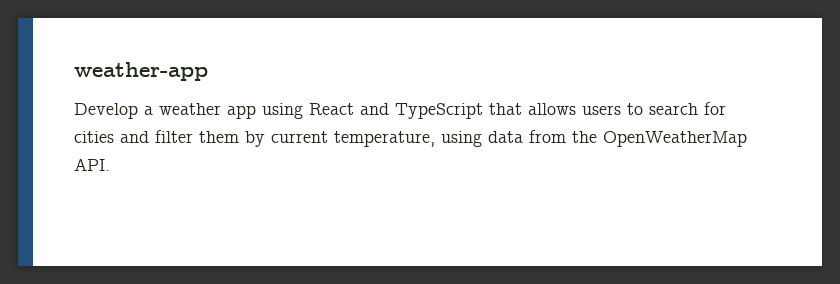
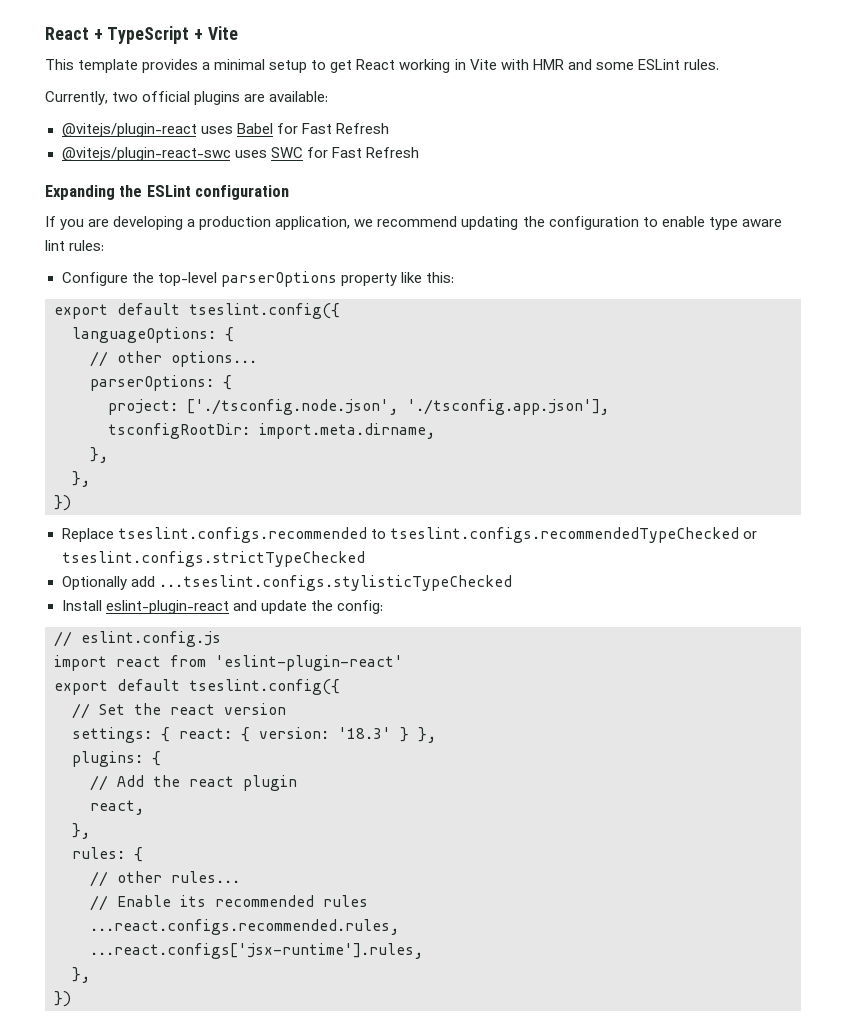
[74,62,208,81] [74,102,726,119] [74,130,747,147] [74,158,110,171] weather-app // Develop a weather app using React and TypeScript that allows users to search for cities and filter them by current temperature, using data from the OpenWeatherMap API. -> [45,26,238,44] [45,59,719,73] [45,91,329,105] [61,123,389,137] [61,147,419,161] [45,185,290,200] [45,216,782,230] [45,240,105,251] [61,271,454,287] [54,303,340,319] [72,327,234,343] [90,351,257,367] [90,375,232,391] [108,399,609,415] [108,423,435,439] [90,447,108,463] [72,471,90,487] [54,495,71,511] [61,527,757,543] [61,551,365,567] [61,575,512,591] [61,600,383,614] [54,631,221,647] [54,655,403,671] [54,679,340,695] [72,703,286,719] [72,727,436,743] [72,751,161,767] [90,775,297,791] [90,800,144,815] [72,823,90,839] [72,847,143,862] [90,871,240,887] [90,895,368,911] [90,919,399,935] [90,943,423,959] [72,967,90,983] [54,991,71,1007] React + TypeScript + Vite // This template provides a minimal setup to get React working in Vite with HMR and some ESLint rules. // Currently, two official plugins are available: // @vitejs/plugin-react uses Babel for Fast Refresh // @vitejs/plugin-react-swc uses SWC for Fast Refresh // Expanding the ESLint configuration // If you are developing a production application, we recommend updating the configuration to enable type aware lint rules: // Configure the top-level parserOptions property like this: // export default tseslint.config({ // languageOptions: { // // other options... // parserOptions: { // project: ['./tsconfig.node.json', './tsconfig.app.json'], // tsconfigRootDir: import.meta.dirname, // }, // }, // }) // Replace tseslint.configs.recommended to tseslint.configs.recommendedTypeChecked or tseslint.configs.strictTypeChecked // Optionally add ...tseslint.configs.stylisticTypeChecked // Install eslint-plugin-react and update the config: // // eslint.config.js // import react from 'eslint-plugin-react' // export default tseslint.config({ // // Set the react version // settings: { react: { version: '18.3' } }, // plugins: { // // Add the react plugin // react, // }, // rules: { // // other rules... // // Enable its recommended rules // ...react.configs.recommended.rules, // ...react.configs['jsx-runtime'].rules, // }, // })

